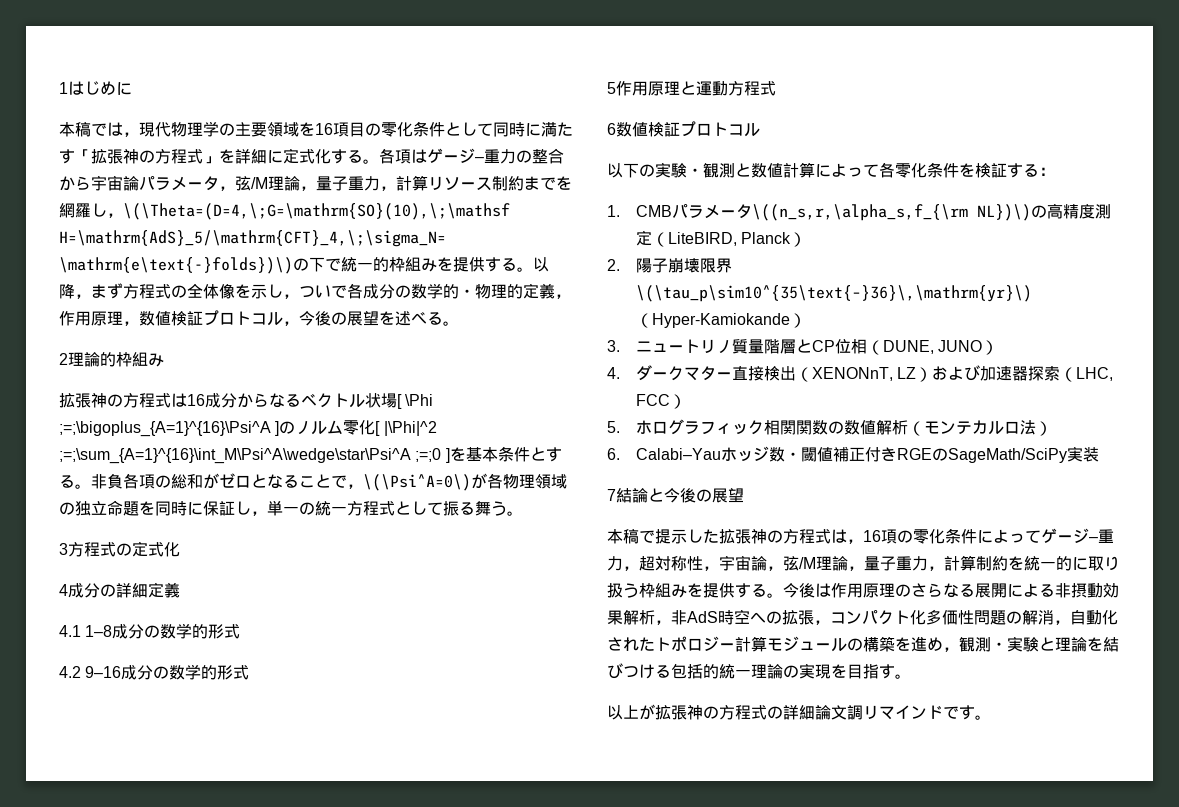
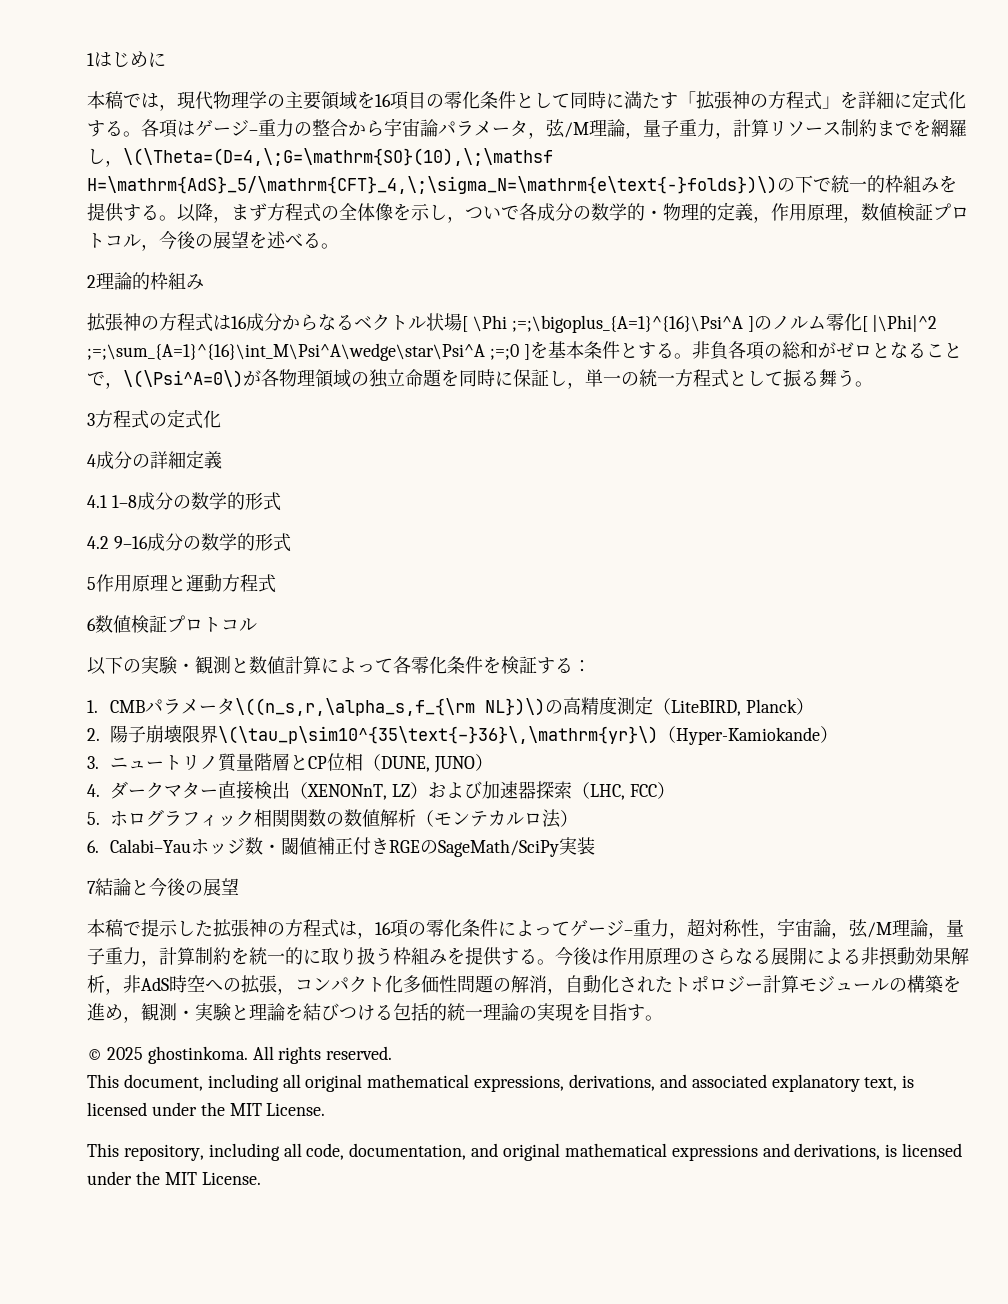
[607,704,991,720] 以上が拡張神の方程式の詳細論文調リマインドです。 -> [87,1046,393,1064] [87,1074,915,1092] [87,1102,326,1116] [87,1143,963,1161] [87,1171,261,1185] © 2025 ghostinkoma. All rights reserved. // This document, including all original mathematical expressions, derivations, and associated explanatory text, is licensed under the MIT License. // This repository, including all code, documentation, and original mathematical expressions and derivations, is licensed under the MIT License.

